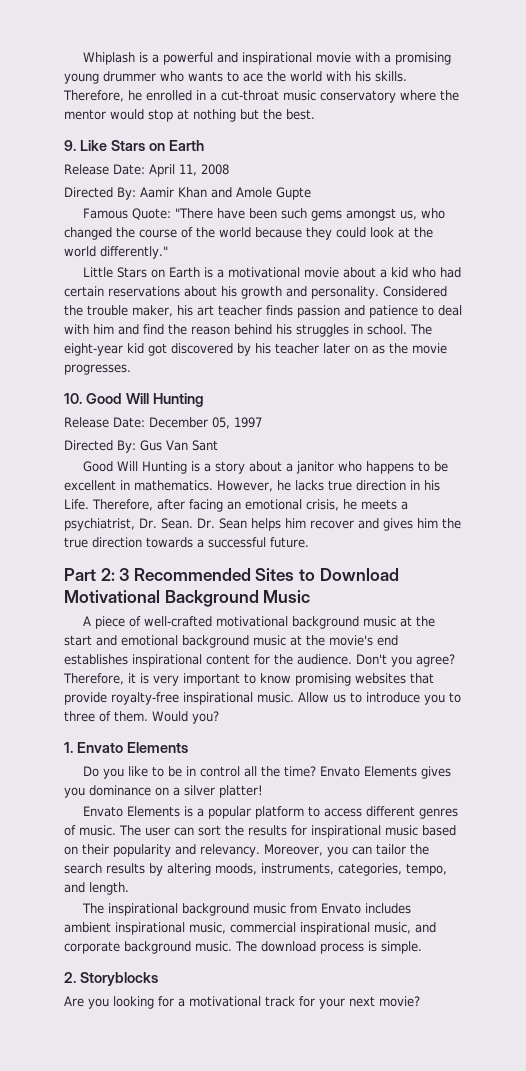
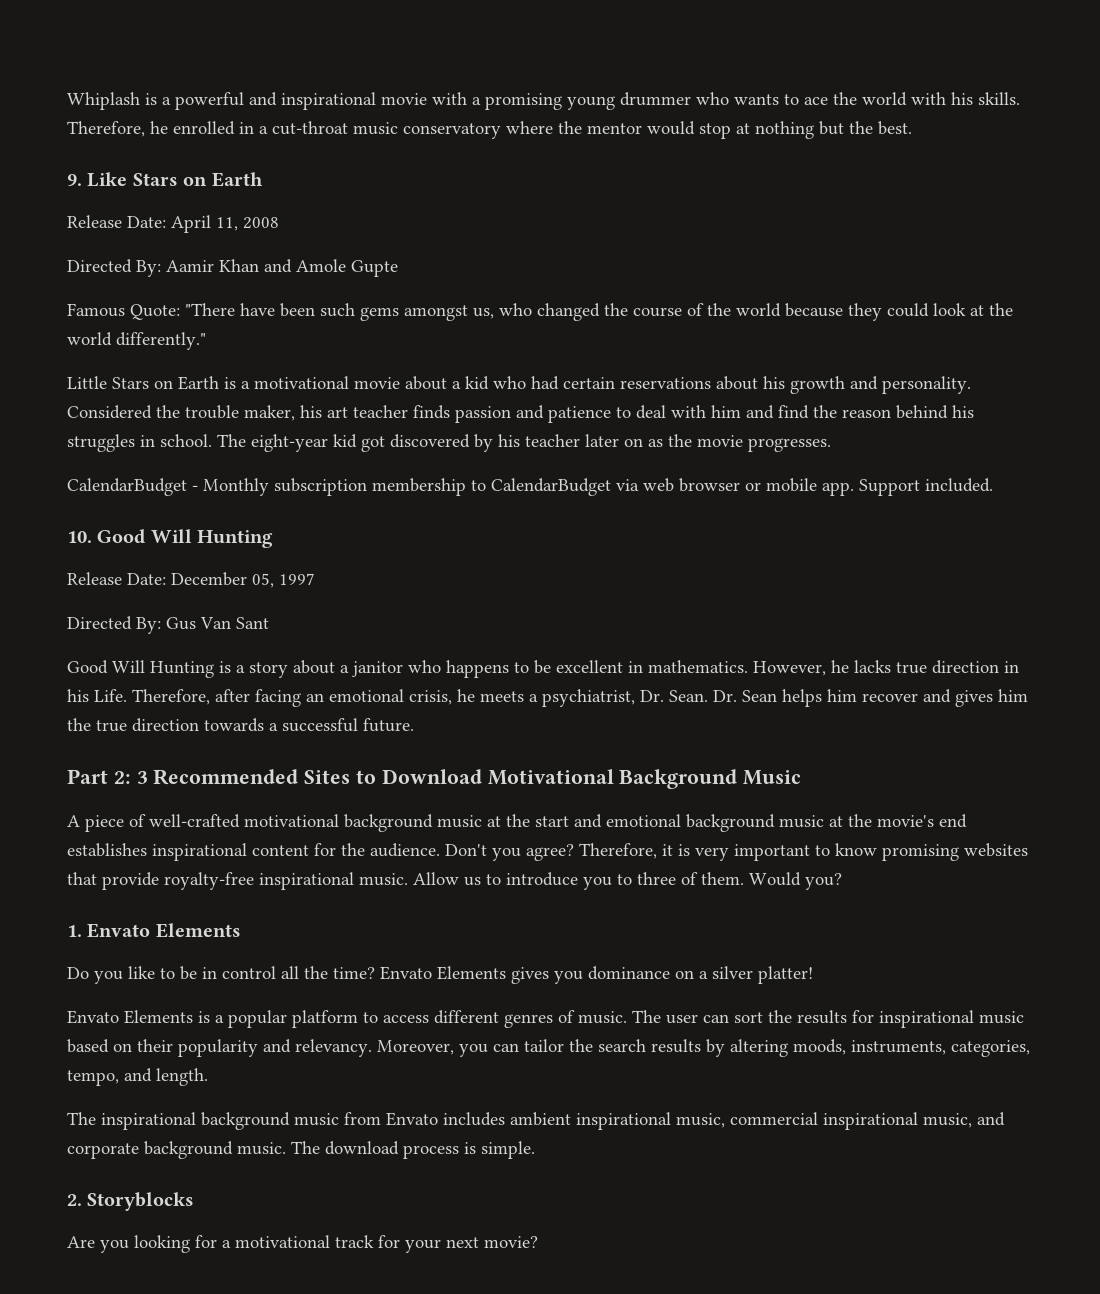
(131, 369) none -> [67,478,993,496] // CalendarBudget - Monthly subscription membership to CalendarBudget via web browser or mobile app. Support included.

